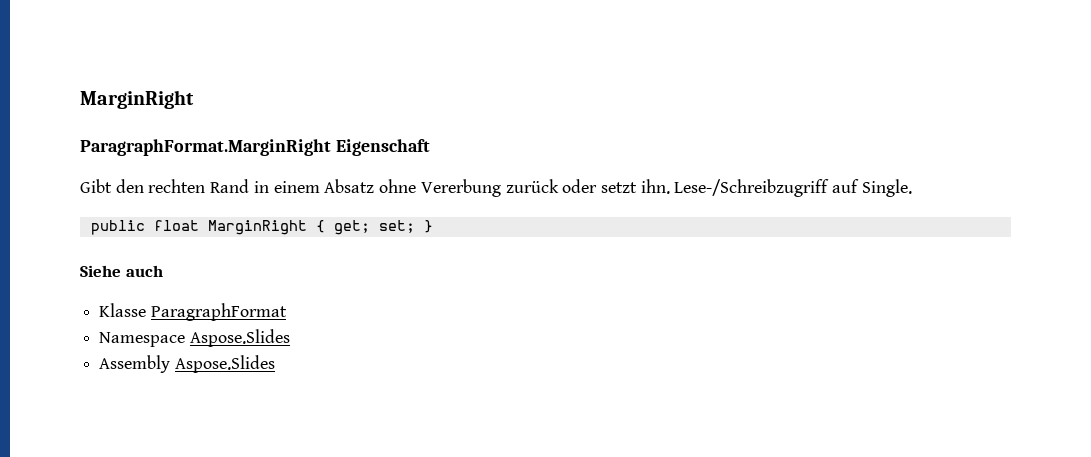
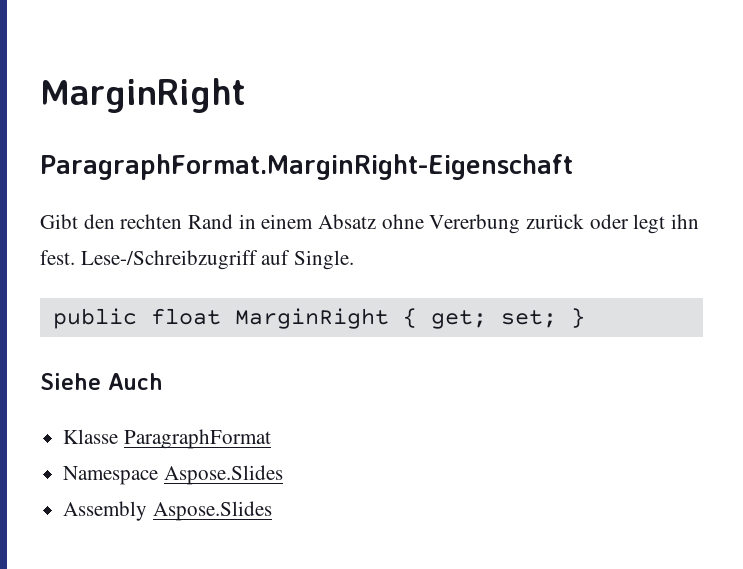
[80,139,430,156] ParagraphFormat.MarginRight Eigenschaft -> [40,154,573,180] ParagraphFormat.MarginRight-Eigenschaft
[600,179,670,194] setzt ihn. -> [633,214,700,234] [40,250,75,265] legt ihn fest.
[125,265,163,277] auch -> [108,373,163,390] Auch

